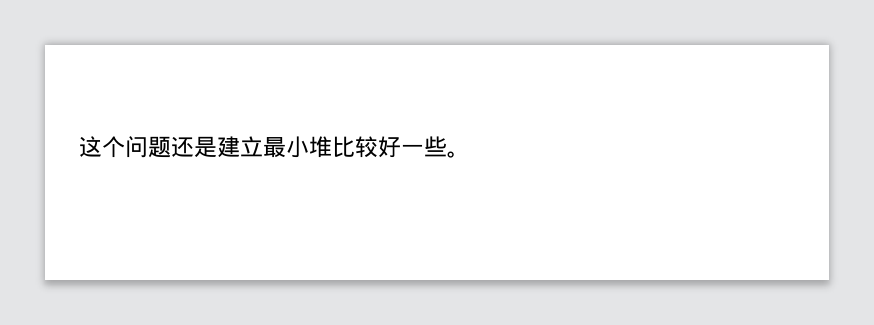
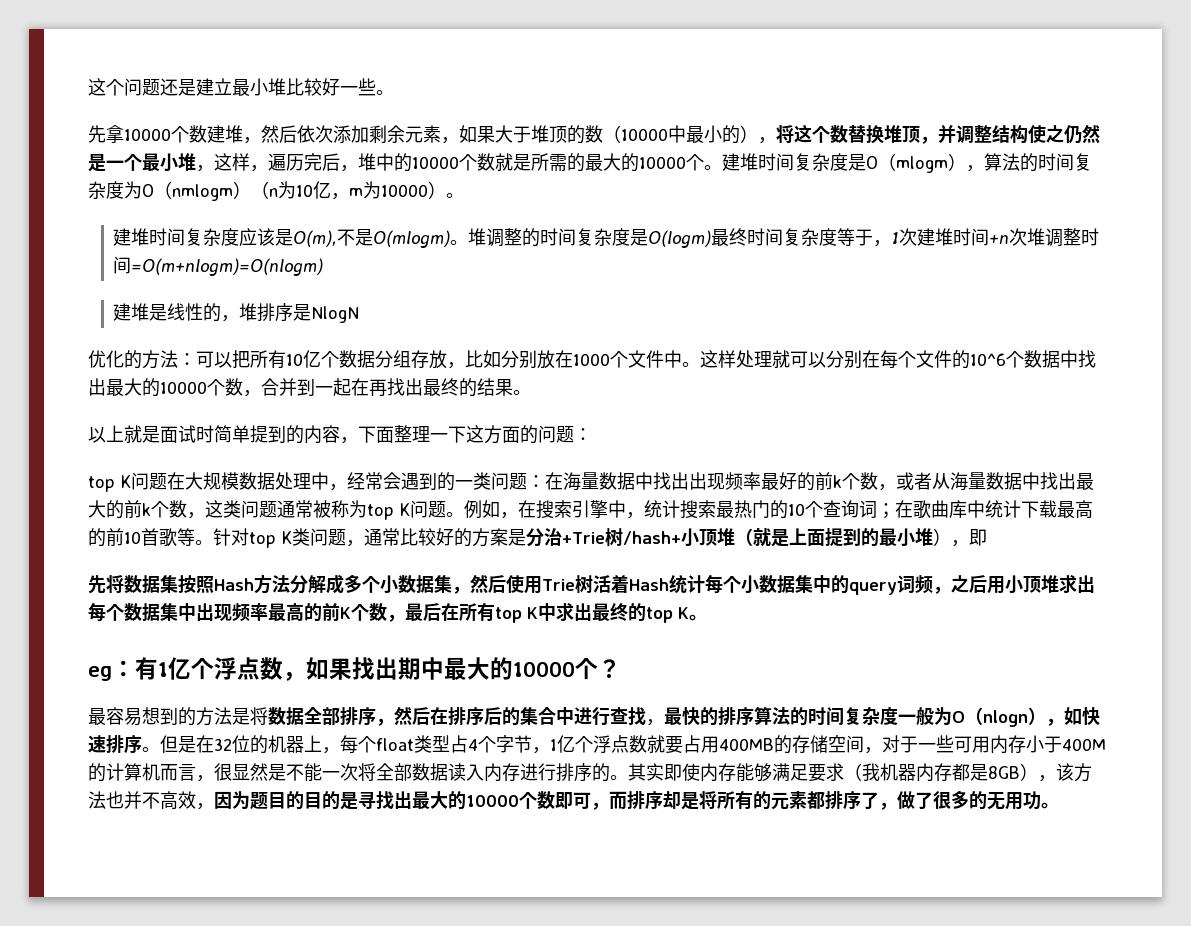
(470, 154) none -> [88,124,1100,144] [88,153,1092,173] [88,181,464,201] [113,228,1100,248] [113,256,324,276] [113,303,360,323] [88,350,1096,369] [88,378,531,397] [88,425,592,444] [88,472,1094,492] [88,500,1093,520] [88,527,987,548] [88,574,1095,595] [88,602,707,623] [88,657,621,681] [88,706,1100,727] [88,735,1106,754] [88,763,1092,782] [88,790,1059,810] // 先拿10000个数建堆，然后依次添加剩余元素，如果大于堆顶的数（10000中最小的），将这个数替换堆顶，并调整结构使之仍然是一个最小堆，这样，遍历完后，堆中的10000个数就是所需的最大的10000个。建堆时间复杂度是O（mlogm），算法的时间复杂度为O（nmlogm）（n为10亿，m为10000）。 // 建堆时间复杂度应该是O(m),不是O(mlogm)。堆调整的时间复杂度是O(logm)最终时间复杂度等于，1次建堆时间+n次堆调整时间=O(m+nlogm)=O(nlogm) // 建堆是线性的，堆排序是NlogN // 优化的方法：可以把所有10亿个数据分组存放，比如分别放在1000个文件中。这样处理就可以分别在每个文件的10^6个数据中找出最大的10000个数，合并到一起在再找出最终的结果。 // 以上就是面试时简单提到的内容，下面整理一下这方面的问题： // top K问题在大规模数据处理中，经常会遇到的一类问题：在海量数据中找出出现频率最好的前k个数，或者从海量数据中找出最大的前k个数，这类问题通常被称为top K问题。例如，在搜索引擎中，统计搜索最热门的10个查询词；在歌曲库中统计下载最高的前10首歌等。针对top K类问题，通常比较好的方案是分治+Trie树/hash+小顶堆（就是上面提到的最小堆），即 // 先将数据集按照Hash方法分解成多个小数据集，然后使用Trie树活着Hash统计每个小数据集中的query词频，之后用小顶堆求出每个数据集中出现频率最高的前K个数，最后在所有top K中求出最终的top K。 // eg：有1亿个浮点数，如果找出期中最大的10000个？ // 最容易想到的方法是将数据全部排序，然后在排序后的集合中进行查找，最快的排序算法的时间复杂度一般为O（nlogn），如快速排序。但是在32位的机器上，每个float类型占4个字节，1亿个浮点数就要占用400MB的存储空间，对于一些可用内存小于400M的计算机而言，很显然是不能一次将全部数据读入内存进行排序的。其实即使内存能够满足要求（我机器内存都是8GB），该方法也并不高效，因为题目的目的是寻找出最大的10000个数即可，而排序却是将所有的元素都排序了，做了很多的无用功。

